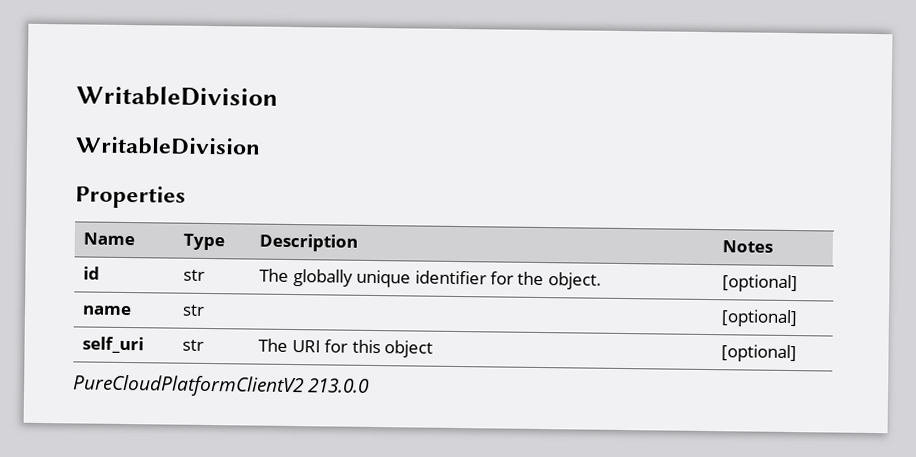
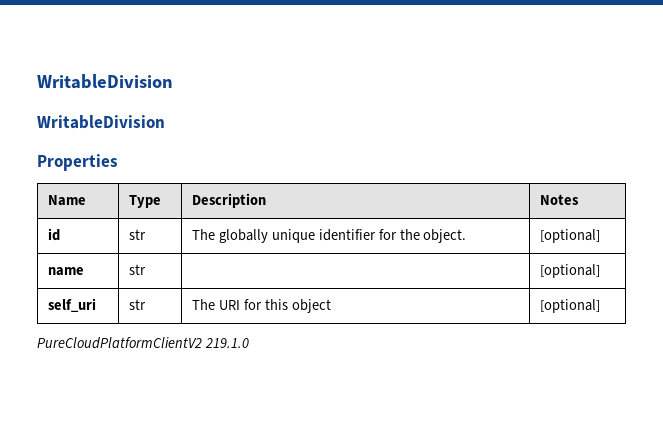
[308,378,370,393] 213.0.0 -> [204,338,249,348] 219.1.0

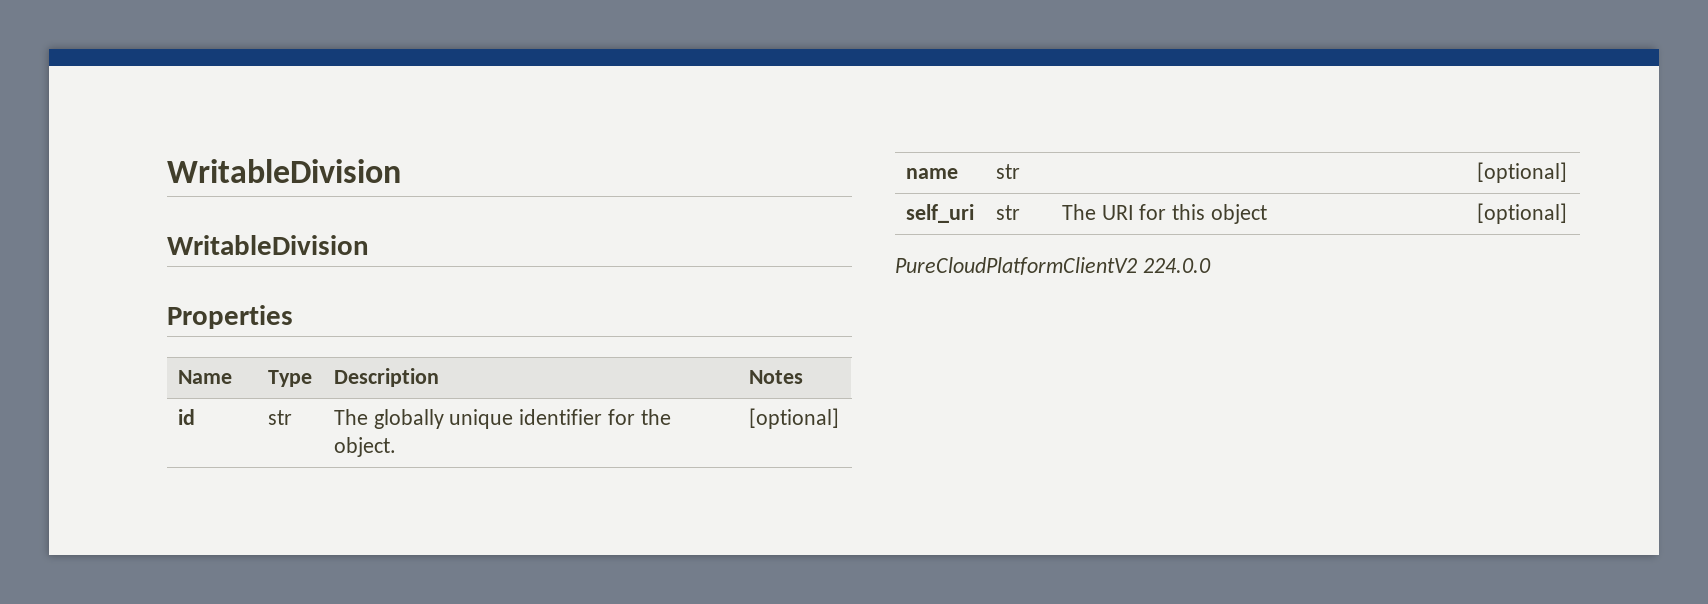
[204,338,249,348] 219.1.0 -> [1142,258,1211,273] 224.0.0

